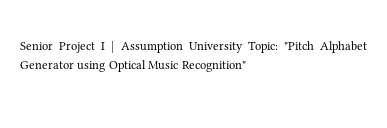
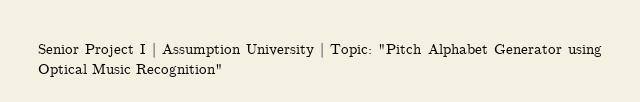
(243, 47) none -> [320,42,325,58] |

